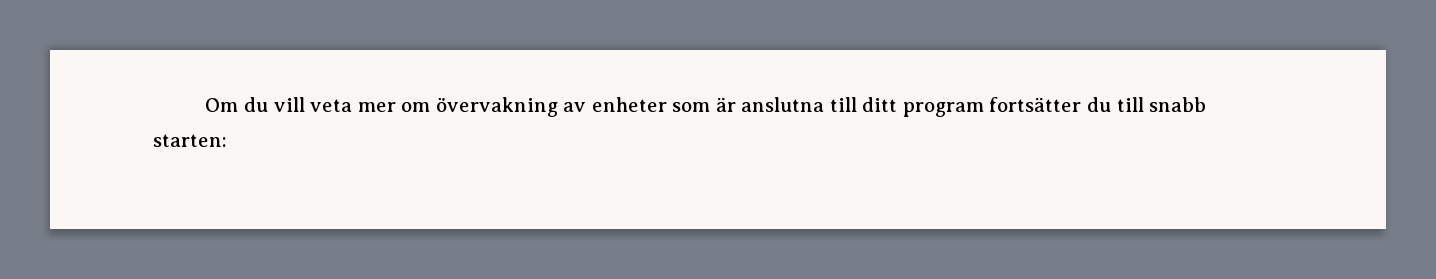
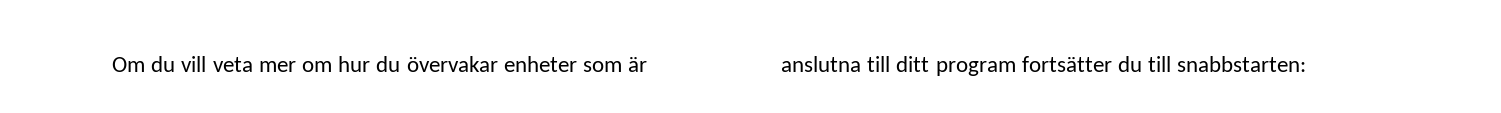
[435,97,587,117] övervakning av -> [338,56,498,72] hur du övervakar
[1149,97,1207,112] [153,134,227,147] snabb starten: -> [1177,56,1307,72] snabbstarten:

